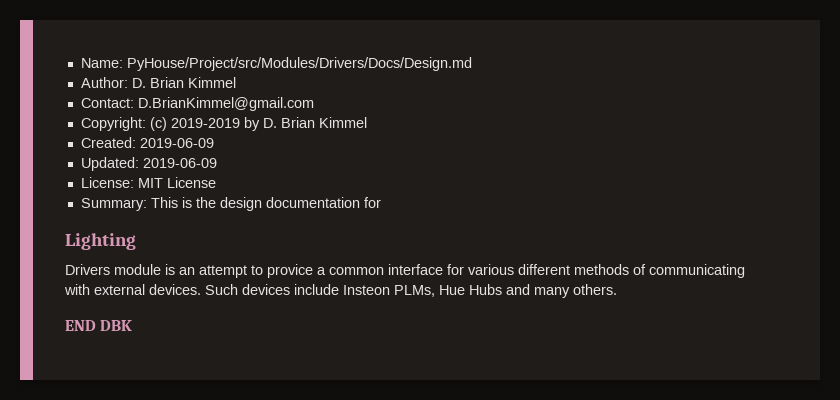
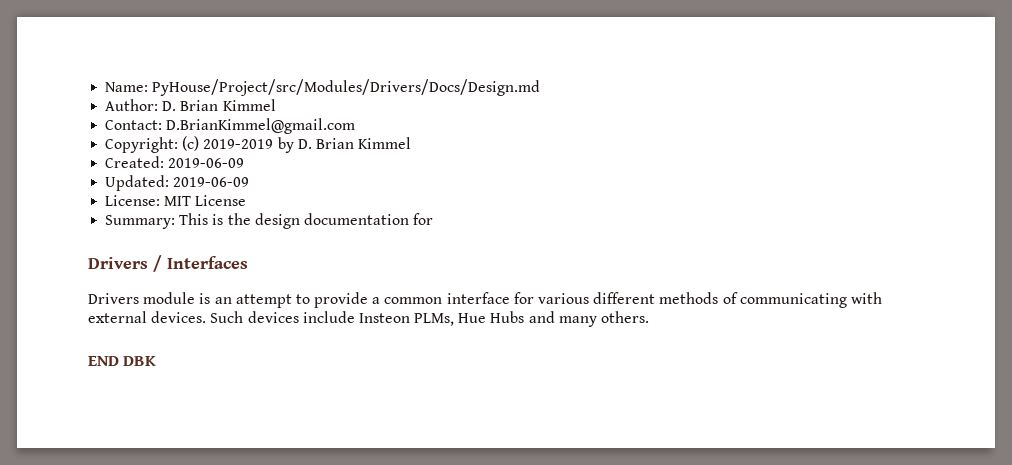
[65,233,136,250] Lighting -> [88,255,248,272] Drivers / Interfaces
[267,264,313,278] provice -> [314,292,369,308] provide

